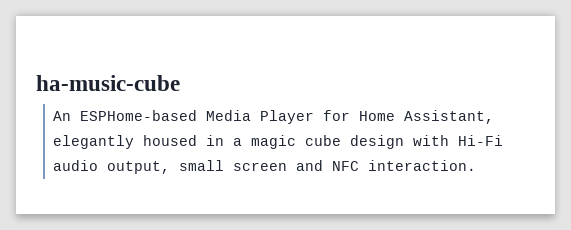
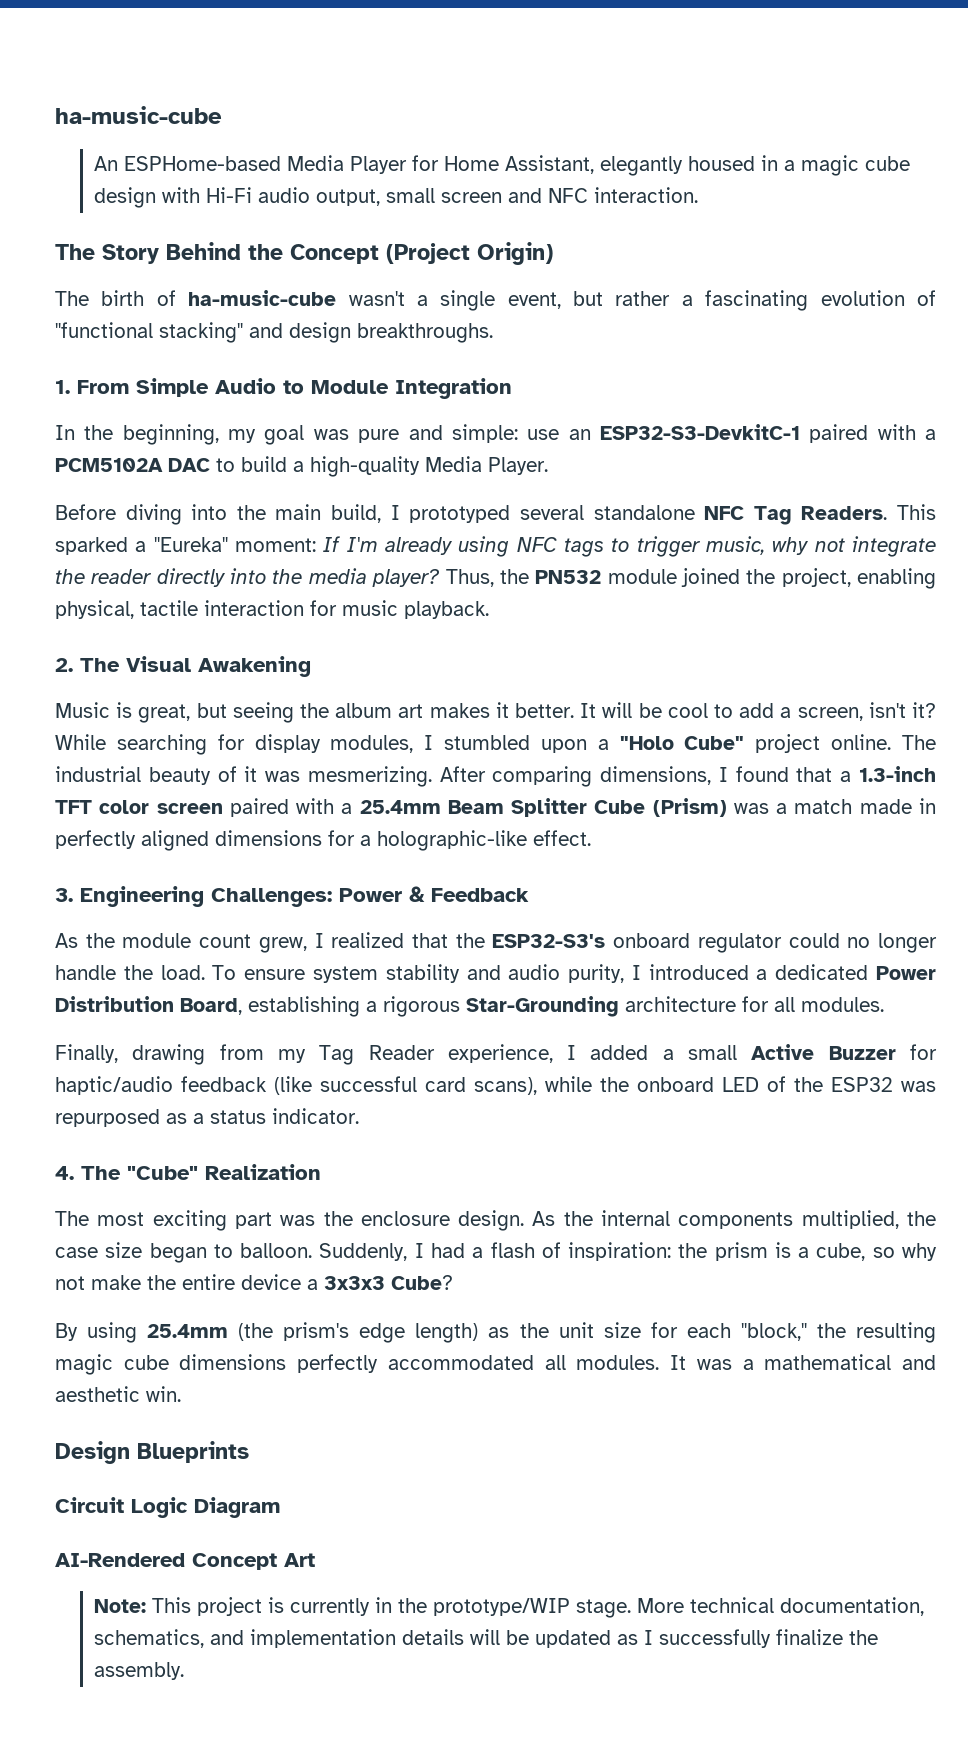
(476, 165) none -> [55,242,553,265] [55,290,936,311] [55,322,493,343] [55,378,512,399] [55,424,936,445] [55,456,548,477] [55,504,937,525] [55,536,937,557] [55,568,937,589] [55,600,489,619] [55,656,311,677] [55,702,937,723] [55,734,936,755] [55,766,936,787] [55,798,936,817] [55,830,591,851] [55,886,529,907] [55,932,937,953] [55,964,937,983] [55,996,884,1017] [55,1044,937,1065] [55,1076,936,1095] [55,1108,359,1127] [55,1164,321,1180] [55,1210,936,1231] [55,1242,938,1263] [55,1274,453,1290] [55,1322,937,1343] [55,1354,937,1375] [55,1386,181,1402] [55,1441,249,1464] [55,1497,280,1518] [55,1553,315,1570] [94,1597,925,1618] [94,1629,879,1648] [94,1662,185,1680] // The Story Behind the Concept (Project Origin) // The birth of ha-music-cube wasn't a single event, but rather a fascinating evolution of "functional stacking" and design breakthroughs. // 1. From Simple Audio to Module Integration // In the beginning, my goal was pure and simple: use an ESP32-S3-DevkitC-1 paired with a PCM5102A DAC to build a high-quality Media Player. // Before diving into the main build, I prototyped several standalone NFC Tag Readers. This sparked a "Eureka" moment: If I'm already using NFC tags to trigger music, why not integrate the reader directly into the media player? Thus, the PN532 module joined the project, enabling physical, tactile interaction for music playback. // 2. The Visual Awakening // Music is great, but seeing the album art makes it better. It will be cool to add a screen, isn't it? While searching for display modules, I stumbled upon a "Holo Cube" project online. The industrial beauty of it was mesmerizing. After comparing dimensions, I found that a 1.3-inch TFT color screen paired with a 25.4mm Beam Splitter Cube (Prism) was a match made in perfectly aligned dimensions for a holographic-like effect. // 3. Engineering Challenges: Power & Feedback // As the module count grew, I realized that the ESP32-S3's onboard regulator could no longer handle the load. To ensure system stability and audio purity, I introduced a dedicated Power Distribution Board, establishing a rigorous Star-Grounding architecture for all modules. // Finally, drawing from my Tag Reader experience, I added a small Active Buzzer for haptic/audio feedback (like successful card scans), while the onboard LED of the ESP32 was repurposed as a status indicator. // 4. The "Cube" Realization // The most exciting part was the enclosure design. As the internal components multiplied, the case size began to balloon. Suddenly, I had a flash of inspiration: the prism is a cube, so why not make the entire device a 3x3x3 Cube? // By using 25.4mm (the prism's edge length) as the unit size for each "block," the resulting magic cube dimensions perfectly accommodated all modules. It was a mathematical and aesthetic win. // Design Blueprints // Circuit Logic Diagram // AI-Rendered Concept Art // Note: This project is currently in the prototype/WIP stage. More technical documentation, schematics, and implementation details will be updated as I successfully finalize the assembly.

